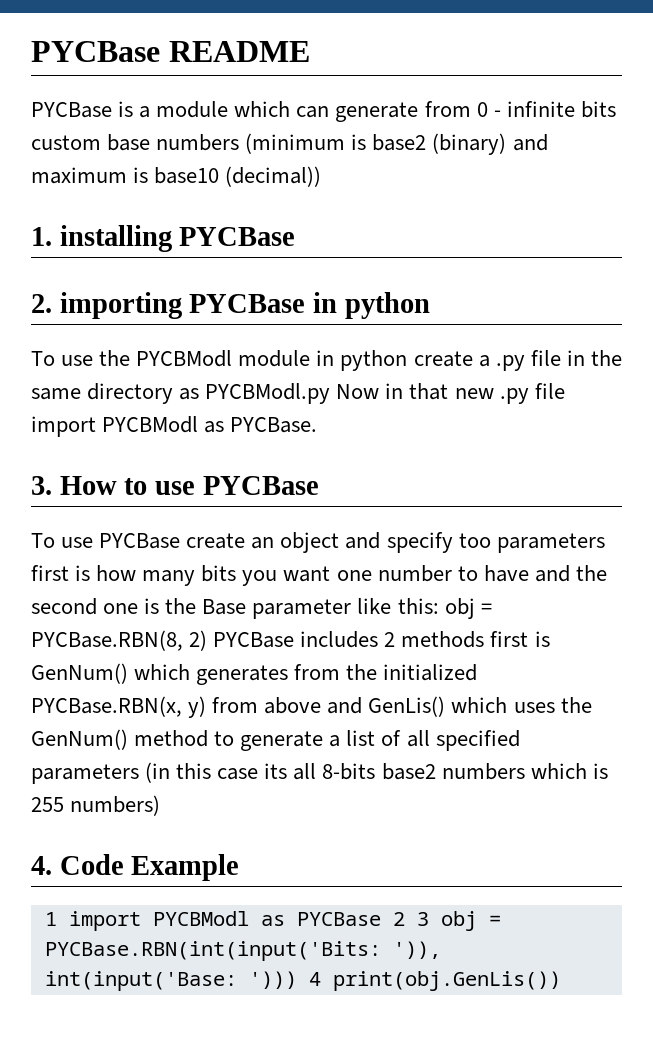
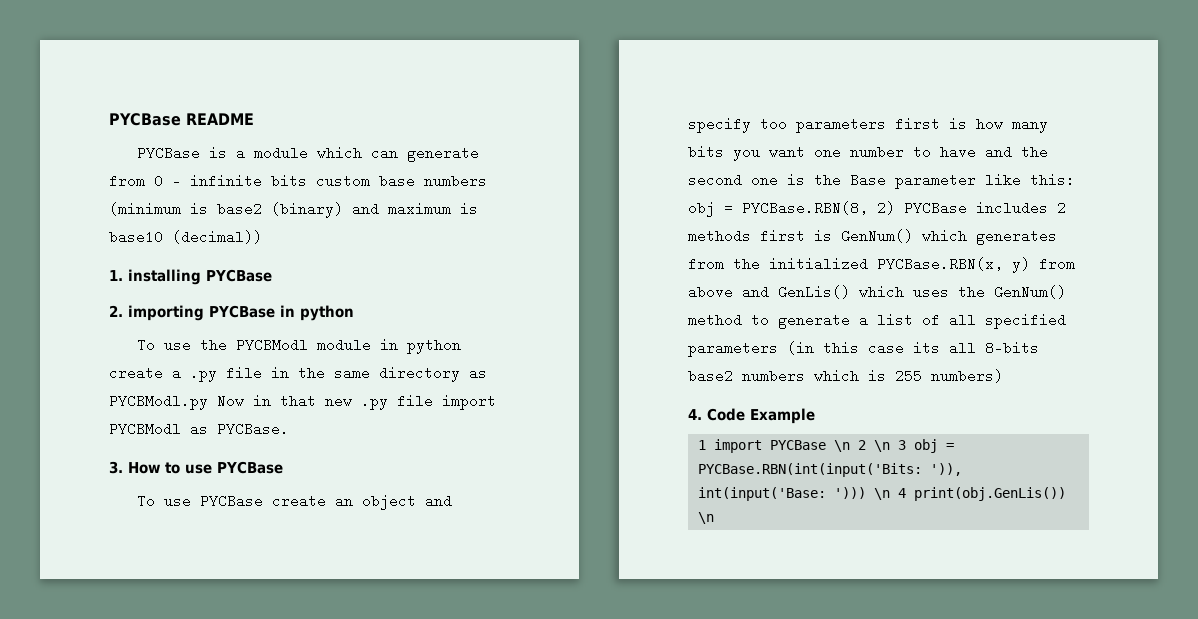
[152,911,405,926] PYCBModl as PYCBase 2 -> [769,440,890,452] PYCBase \n 2 \n
(297, 980) none -> [873,488,890,500] \n
(561, 981) none -> [697,512,714,524] \n

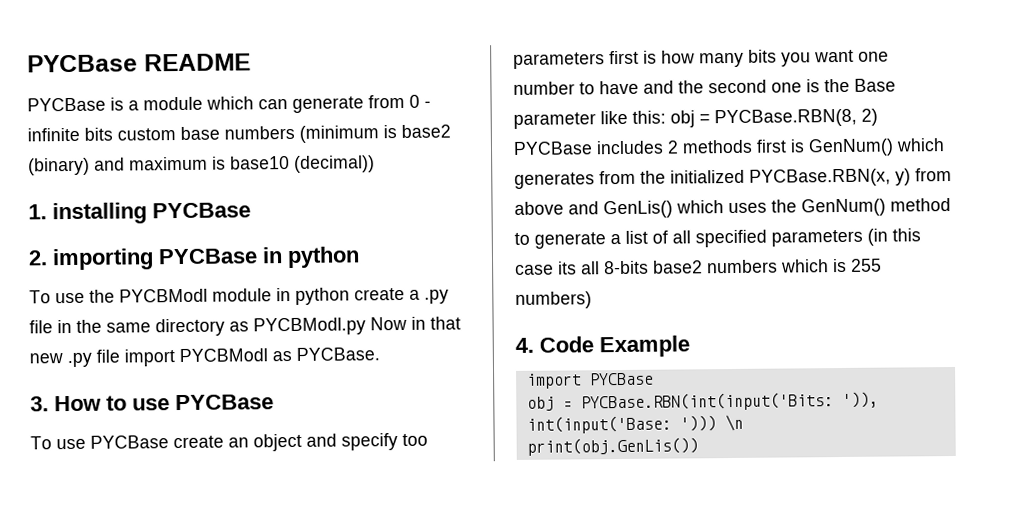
[697,440,706,450] 1 -> (690, 346) none
[833,440,906,452] \n 2 \n 3 -> (654, 379) //
[897,487,1066,501] [697,512,714,524] 4 print(obj.GenLis()) \n -> [526,437,699,456] // print(obj.GenLis())

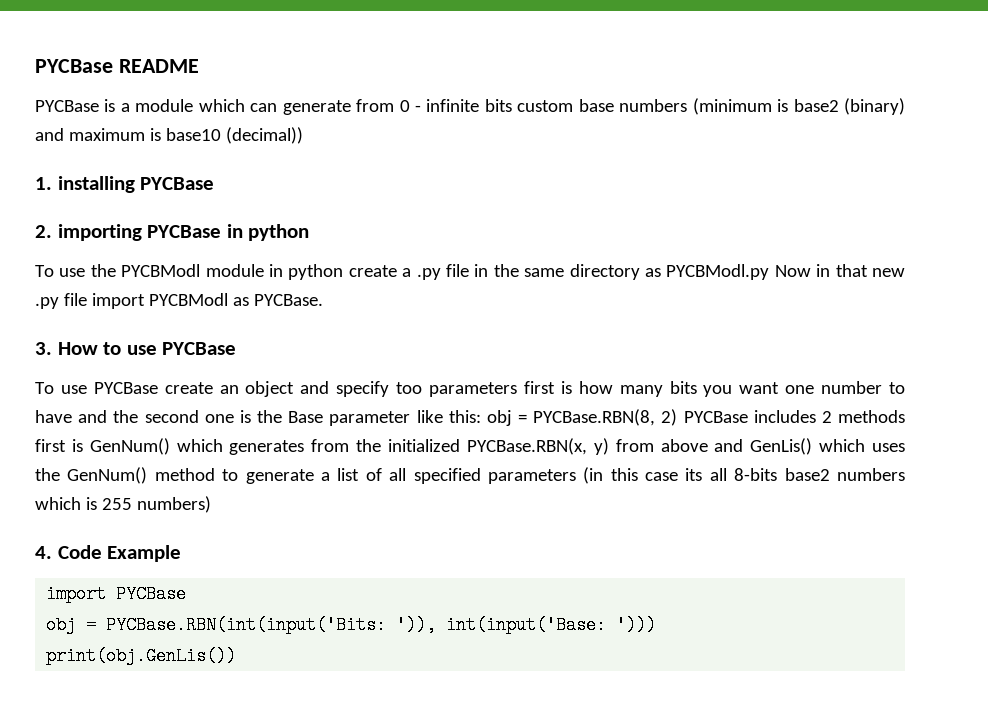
[724,414,744,432] \n -> (657, 625) none

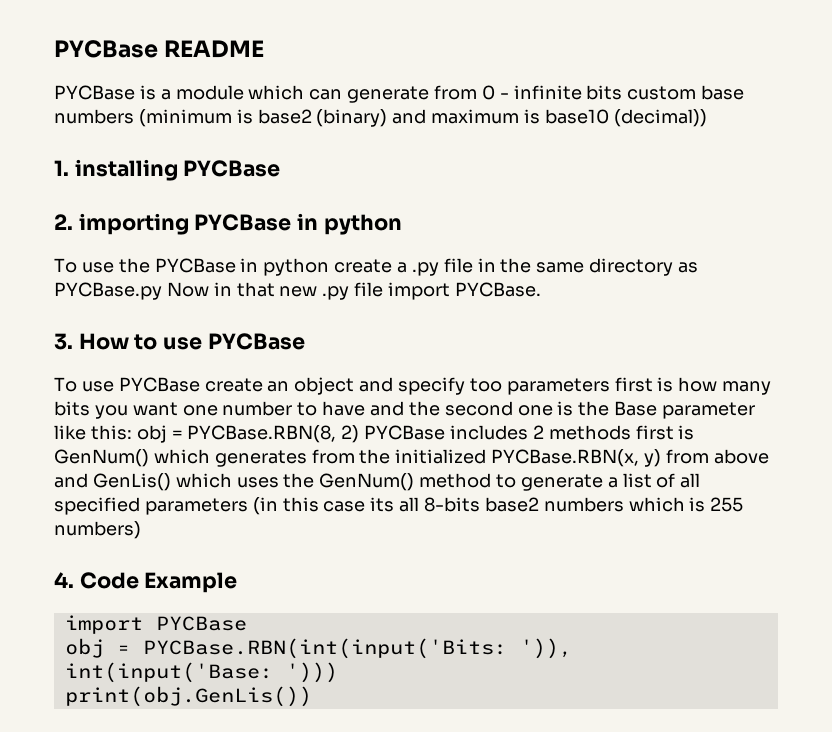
[121,264,264,277] PYCBModl module -> [154,258,236,273] PYCBase
[666,264,770,280] PYCBModl.py -> [54,282,162,300] PYCBase.py
[148,293,249,306] PYCBModl as -> (451, 291) none

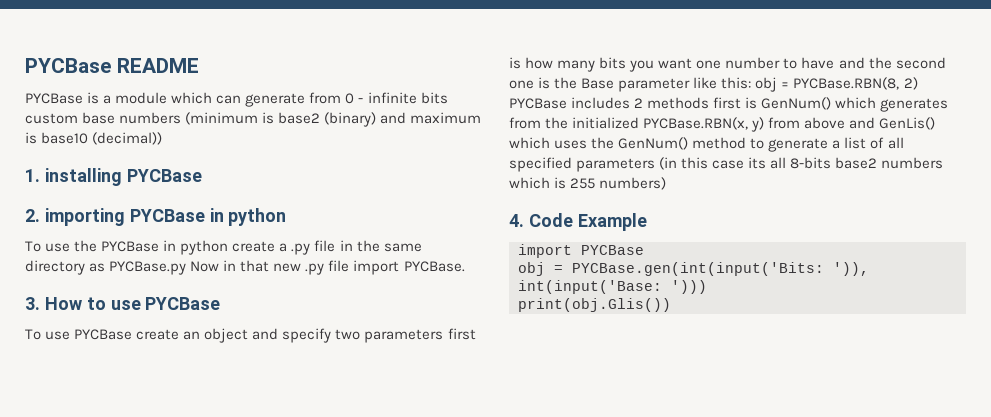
[469,378,502,392] too -> [335,329,361,340] two
[142,638,507,659] PYCBase.RBN(int(input('Bits: -> [572,262,824,276] PYCBase.gen(int(input('Bits:
[64,686,312,707] print(obj.GenLis()) -> [518,298,671,312] print(obj.Glis())

